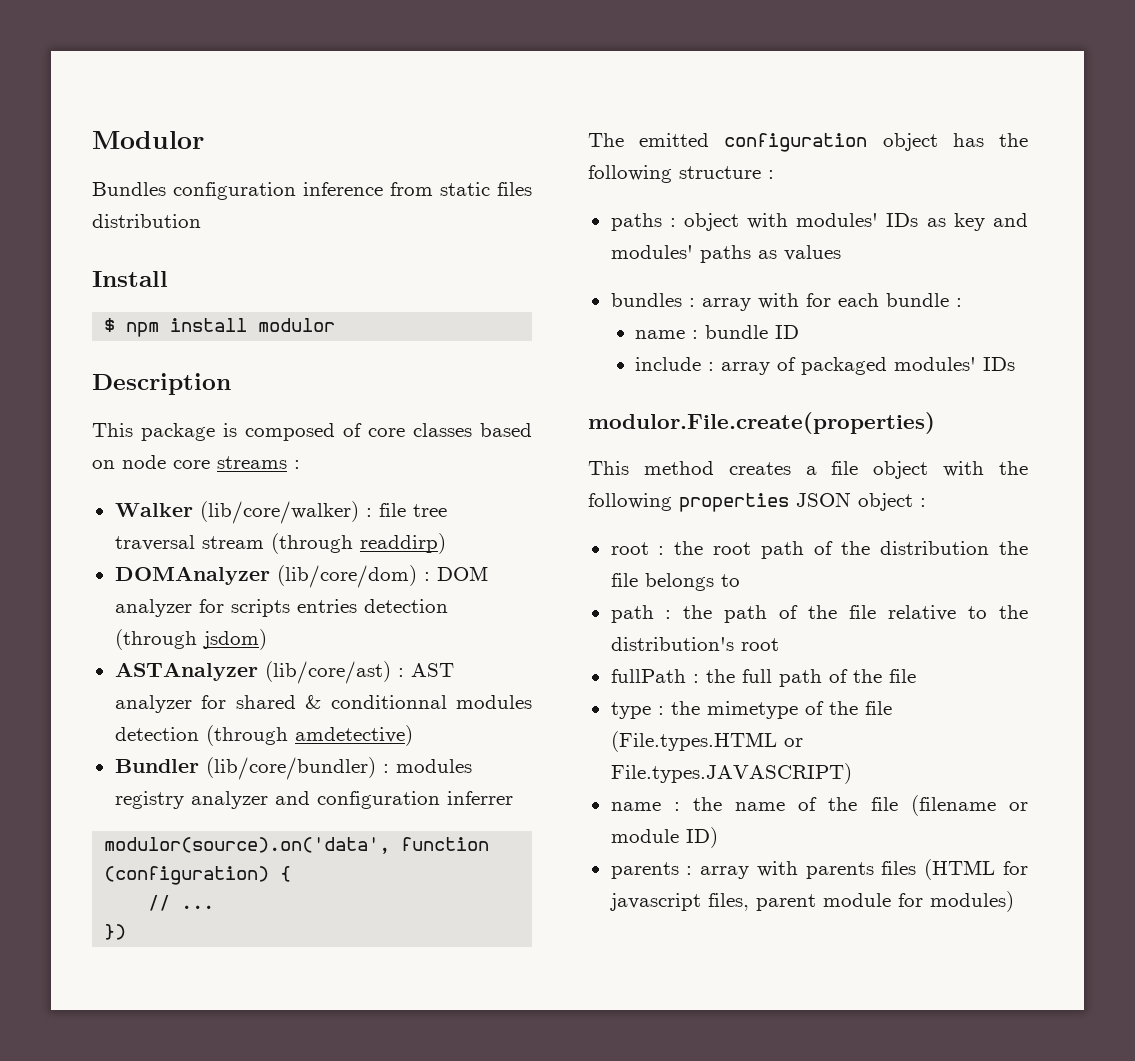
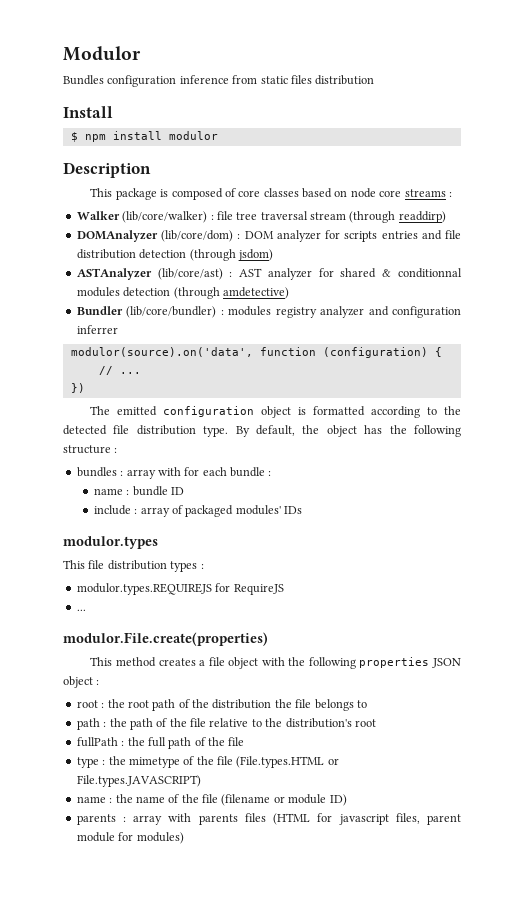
(357, 606) none -> [421,230,461,240] [76,249,136,259] and file distribution
(938, 142) none -> [298,406,461,418] [63,425,357,437] is formatted according to the detected file distribution type. By default, the object
[610,213,1028,231] [610,245,841,263] // paths : object with modules' IDs as key and modules' paths as values -> (118, 450) none
(1016, 364) none -> [63,536,158,549] [63,560,204,572] [76,583,284,595] [76,609,86,611] // modulor.types // This file distribution types : // modulor.types.REQUIREJS for RequireJS // ...

